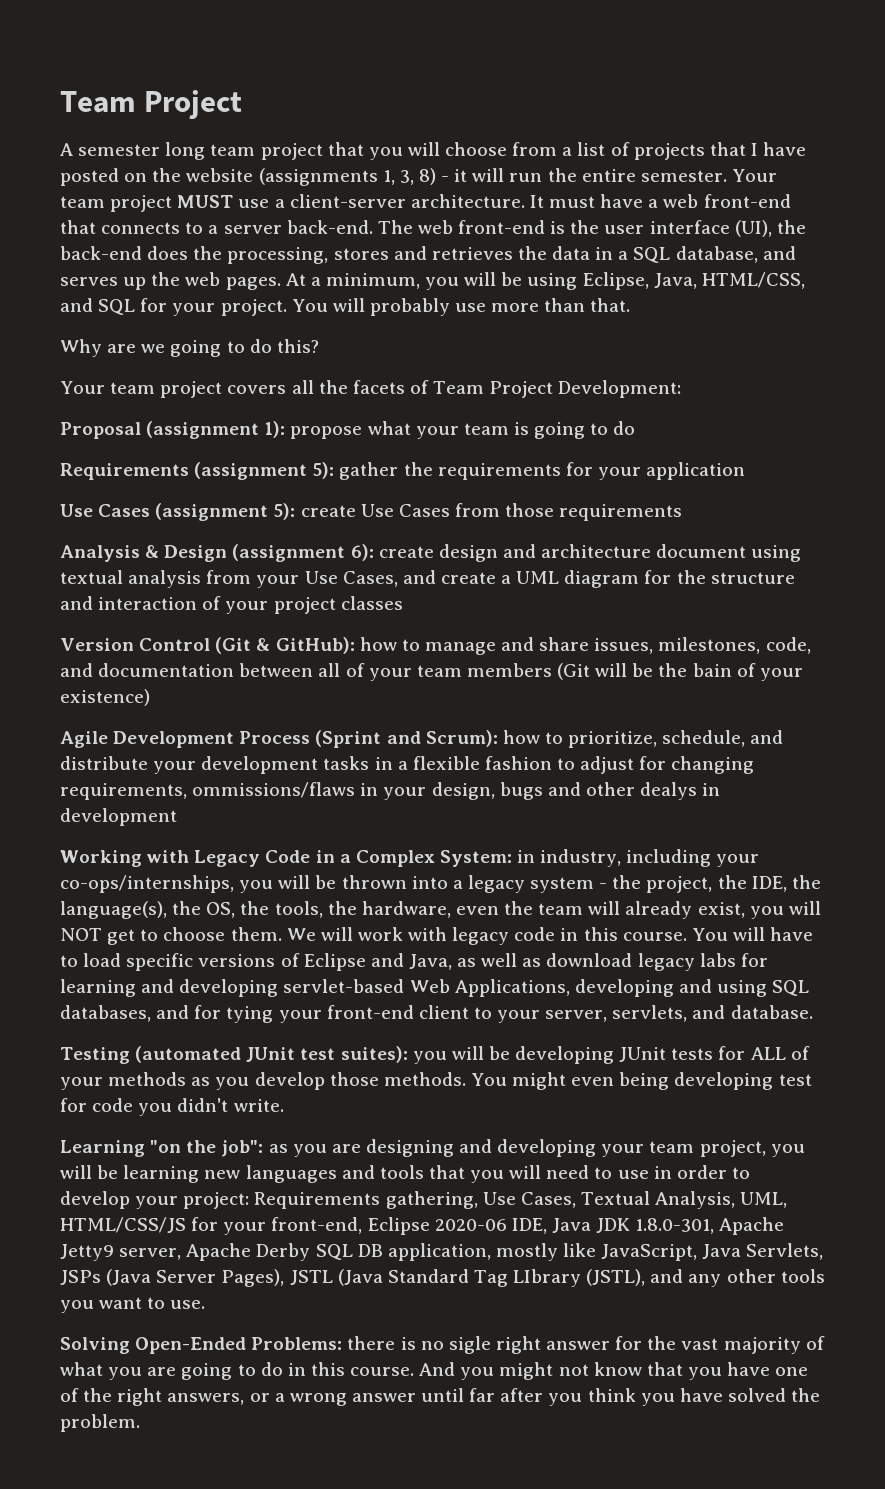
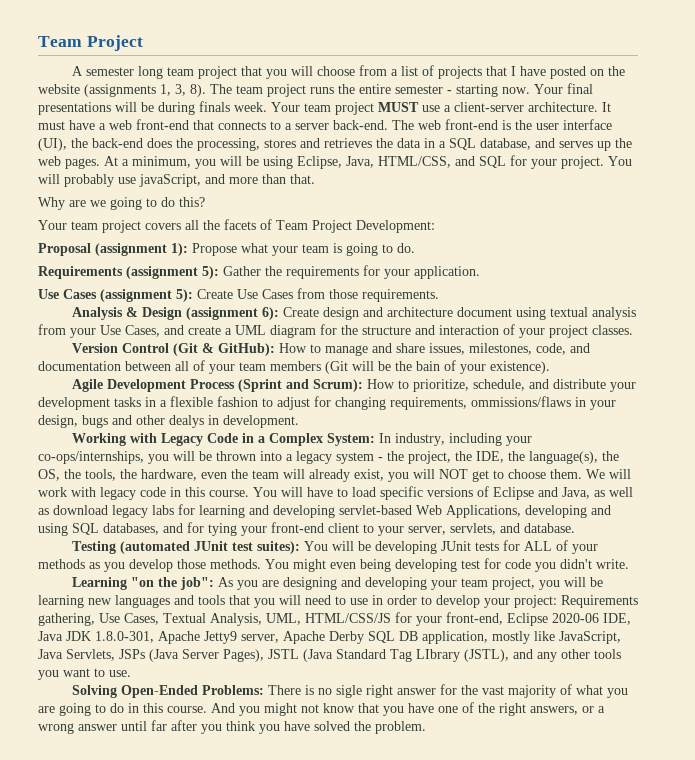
[418,168,727,185] 8) - it will run the entire semester. -> [190,83,593,97] [38,101,267,115] 8). The team project runs the entire semester - starting now. Your final presentations will be during finals week.
(487, 307) none -> [139,174,225,187] javaScript, and
[290,426,363,439] propose -> [192,243,237,256] Propose
[613,421,636,435] do -> [397,243,415,253] do.
[339,462,399,480] gather -> [223,266,261,276] Gather
[646,462,746,480] application -> [414,266,480,279] application.
[300,505,356,517] create -> [197,289,233,299] Create
[559,504,683,521] requirements -> [362,289,439,302] requirements.
[378,546,434,558] create -> [283,307,320,317] Create
[340,596,403,610] classes -> [592,325,633,335] classes.
[359,637,397,651] how -> [279,343,308,353] How
[60,689,150,706] existence) -> [490,361,550,374] existence).
[502,730,540,744] how -> [367,379,396,389] How
[60,808,177,826] development -> [223,415,299,428] development.
[517,850,536,863] in -> [379,433,392,443] In
[412,1051,447,1064] you -> [304,541,329,551] You
[268,1144,288,1153] as -> [218,577,234,587] As
[347,1336,396,1350] there -> [268,685,302,695] There

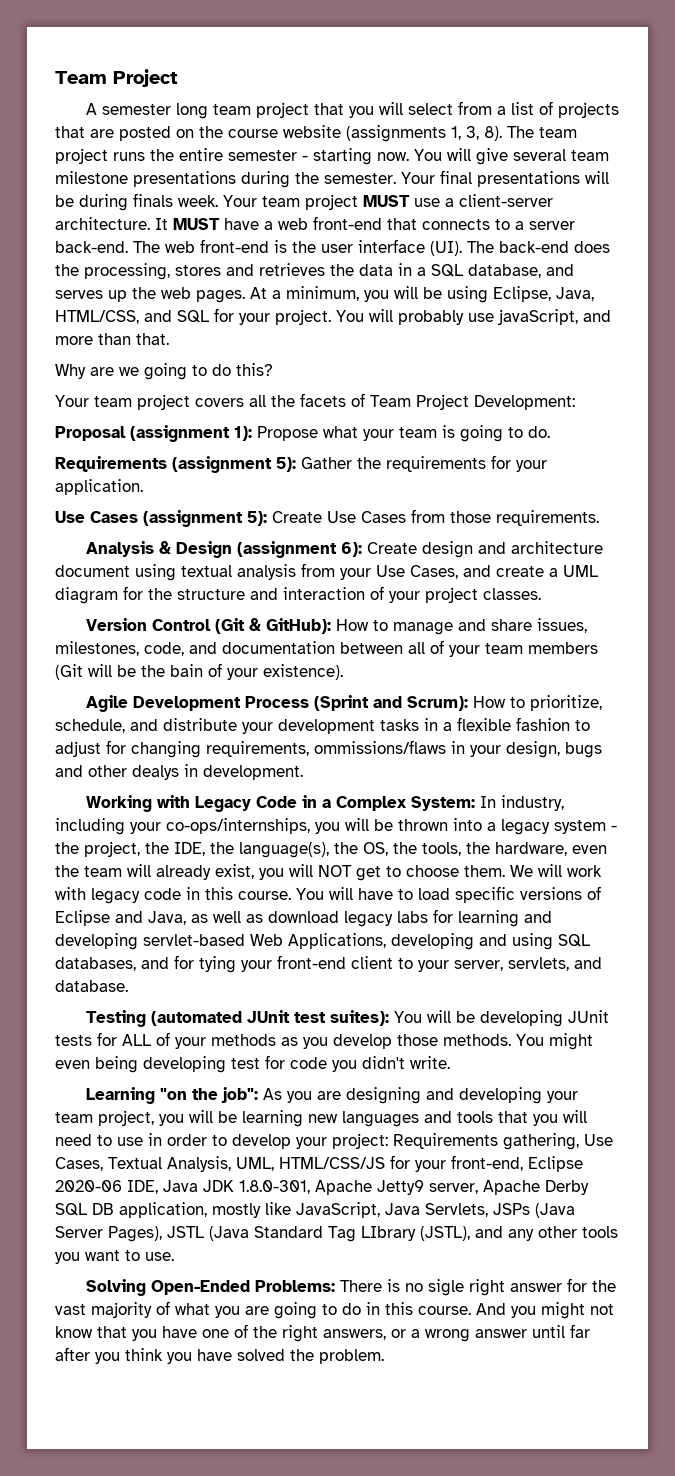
[317,66,356,76] choose -> [408,103,454,115] select
[511,66,547,76] I have -> [90,129,114,138] are
(626, 71) none -> [228,129,278,138] course
(530, 90) none -> [414,148,609,165] [55,171,396,188] You will give several team milestone presentations during the semester.
[38,121,65,130] must -> [173,218,220,230] MUST
[38,138,88,151] (UI), the -> [430,241,494,256] (UI). The

